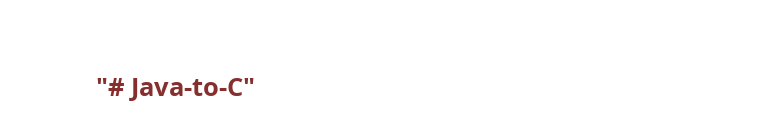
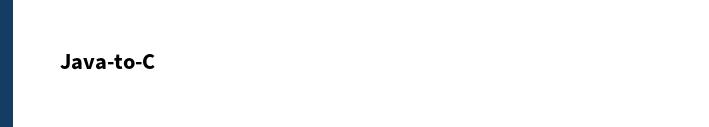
[96,78,255,102] "# Java-to-C" -> [60,54,155,70] Java-to-C

